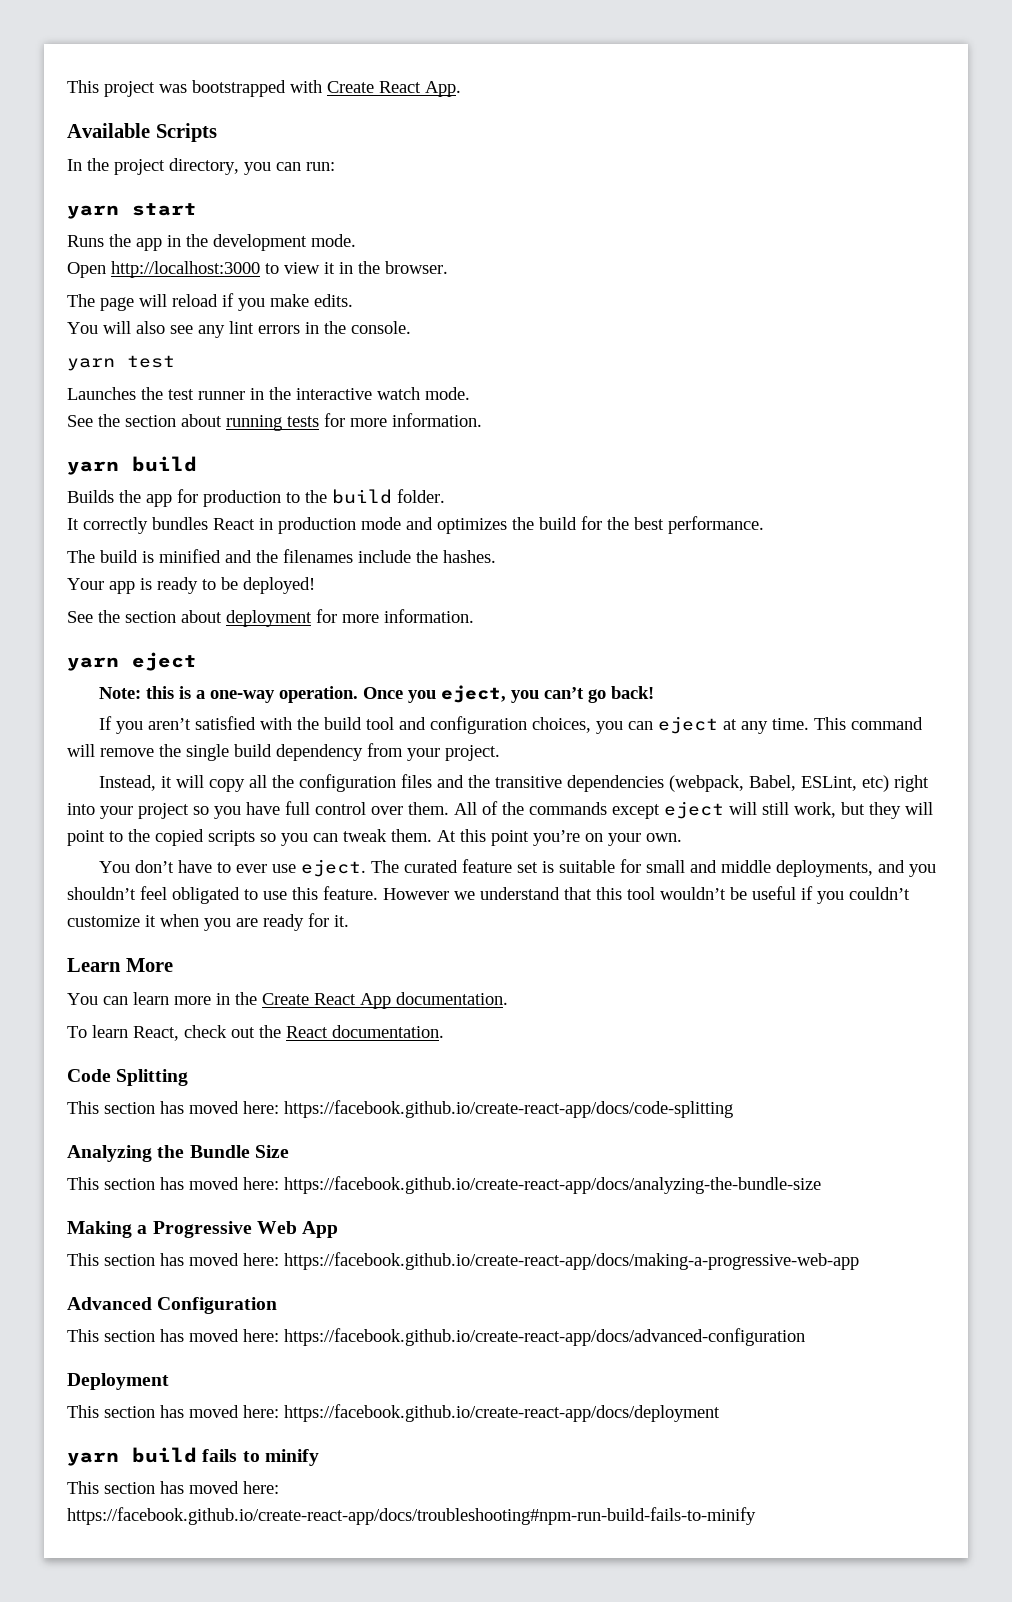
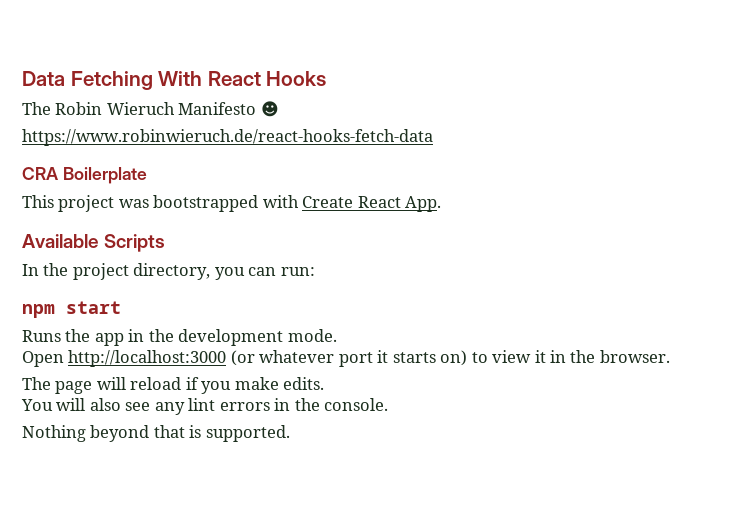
(67, 86) none -> [22,71,327,90] [22,101,279,117] [22,129,433,146] [22,167,147,184] Data Fetching With React Hooks // The Robin Wieruch Manifesto ☻ // https://www.robinwieruch.de/react-hooks-fetch-data // CRA Boilerplate //
[67,205,119,219] yarn -> [22,304,55,318] npm
(260, 269) none -> [230,350,468,367] (or whatever port it starts on)
[67,355,175,371] [67,387,470,400] [67,413,482,431] [67,456,197,475] [67,489,445,507] [67,516,764,534] [67,549,496,563] [67,577,315,594] [67,609,474,627] [67,652,197,671] [98,685,654,703] [98,716,923,734] [67,743,500,761] [98,774,929,792] [67,801,933,819] [67,829,682,846] [98,859,936,877] [67,886,910,904] [67,913,349,931] [67,958,173,972] [67,992,508,1009] [67,1025,444,1041] [67,1069,189,1086] [67,1100,733,1118] [67,1145,289,1162] [67,1176,821,1194] [67,1221,339,1238] [67,1252,859,1270] [67,1297,278,1314] [67,1328,805,1346] [67,1373,169,1390] [67,1404,720,1422] [67,1447,319,1466] [67,1481,279,1494] [67,1507,756,1525] yarn test // Launches the test runner in the interactive watch mode. // See the section about running tests for more information. // yarn build // Builds the app for production to the build folder. // It correctly bundles React in production mode and optimizes the build for the best performance. // The build is minified and the filenames include the hashes. // Your app is ready to be deployed! // See the section about deployment for more information. // yarn eject // Note: this is a one-way operation. Once you eject, you can’t go back! // If you aren’t satisfied with the build tool and configuration choices, you can eject at any time. This command will remove the single build dependency from your project. // Instead, it will copy all the configuration files and the transitive dependencies (webpack, Babel, ESLint, etc) right into your project so you have full control over them. All of the commands except eject will still work, but they will point to the copied scripts so you can tweak them. At this point you’re on your own. // You don’t have to ever use eject. The curated feature set is suitable for small and middle deployments, and you shouldn’t feel obligated to use this feature. However we understand that this tool wouldn’t be useful if you couldn’t customize it when you are ready for it. // Learn More // You can learn more in the Create React App documentation. // To learn React, check out the React documentation. // Code Splitting // This section has moved here: https://facebook.github.io/create-react-app/docs/code-splitting // Analyzing the Bundle Size // This section has moved here: https://facebook.github.io/create-react-app/docs/analyzing-the-bundle-size // Making a Progressive Web App // This section has moved here: https://facebook.github.io/create-react-app/docs/making-a-progressive-web-app // Advanced Configuration // This section has moved here: https://facebook.github.io/create-react-app/docs/advanced-configuration // Deployment // This section has moved here: https://facebook.github.io/create-react-app/docs/deployment // yarn build fails to minify // This section has moved here: https://facebook.github.io/create-react-app/docs/troubleshooting#npm-run-build-fails-to-minify -> [22,425,290,442] Nothing beyond that is supported.

